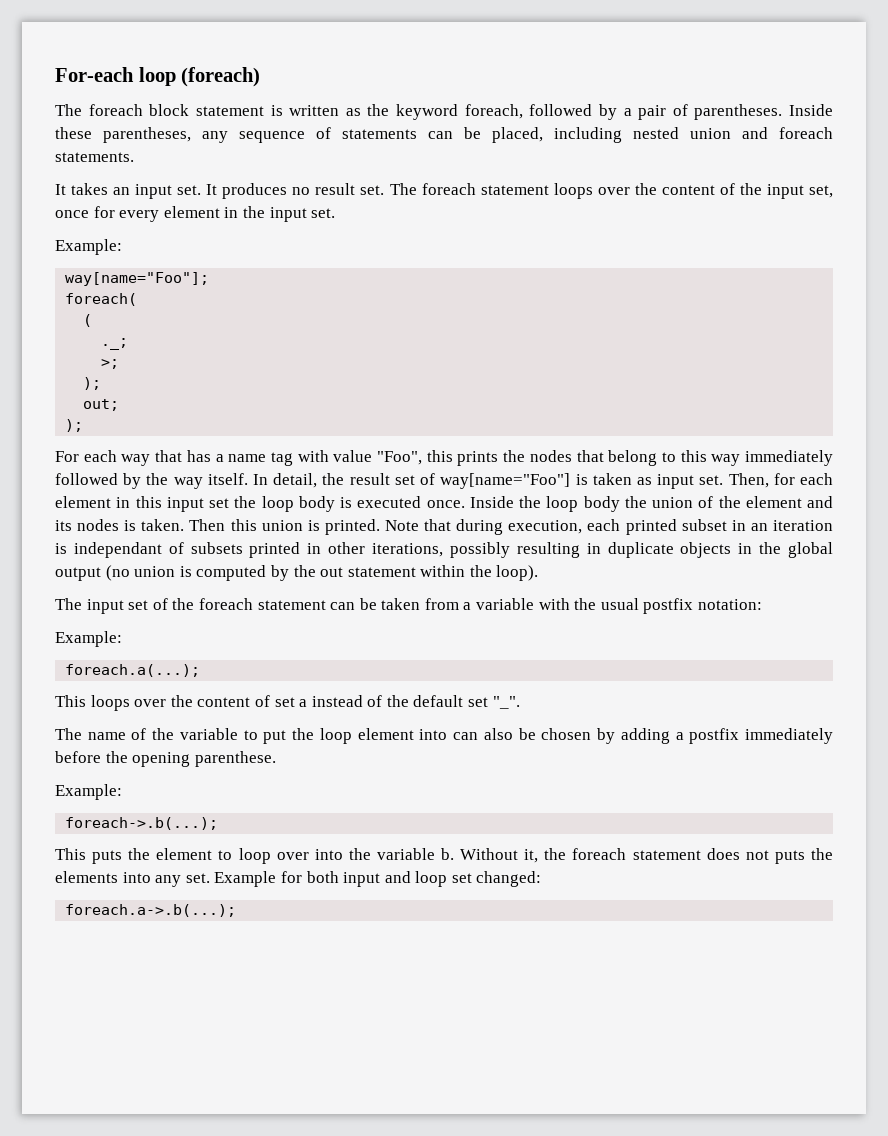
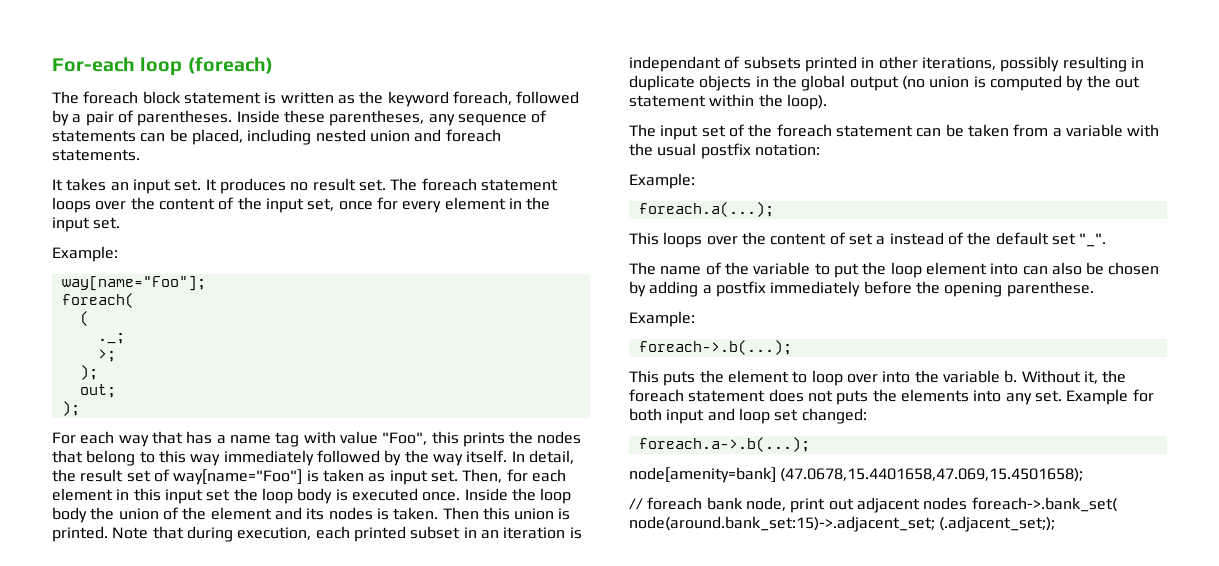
(237, 910) none -> [629,467,1084,483] [629,497,1117,513] [629,516,1056,532] // node[amenity=bank] (47.0678,15.4401658,47.069,15.4501658); // // foreach bank node, print out adjacent nodes foreach->.bank_set( node(around.bank_set:15)->.adjacent_set; (.adjacent_set;);

